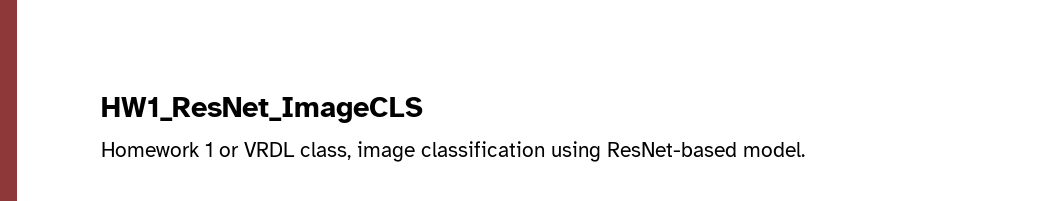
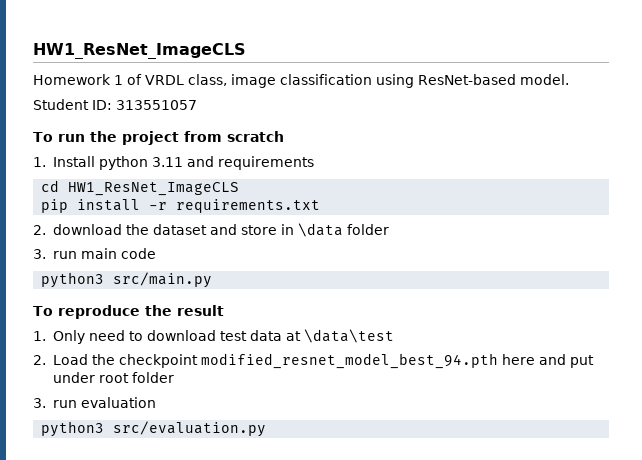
[219,146,239,157] or -> [127,74,142,85] of
(805, 149) none -> [33,99,197,110] [33,131,284,145] [33,156,314,170] [41,180,240,196] [41,199,321,213] [33,223,389,237] [33,248,156,259] [41,272,213,288] [33,305,224,319] [33,329,394,344] [33,353,594,369] [52,372,174,383] [33,397,156,408] [41,421,267,437] // Student ID: 313551057 // To run the project from scratch // 1. Install python 3.11 and requirements // cd HW1_ResNet_ImageCLS // pip install -r requirements.txt // 2. download the dataset and store in \data folder // 3. run main code // python3 src/main.py // To reproduce the result // 1. Only need to download test data at \data\test // 2. Load the checkpoint modified_resnet_model_best_94.pth here and put under root folder // 3. run evaluation // python3 src/evaluation.py

